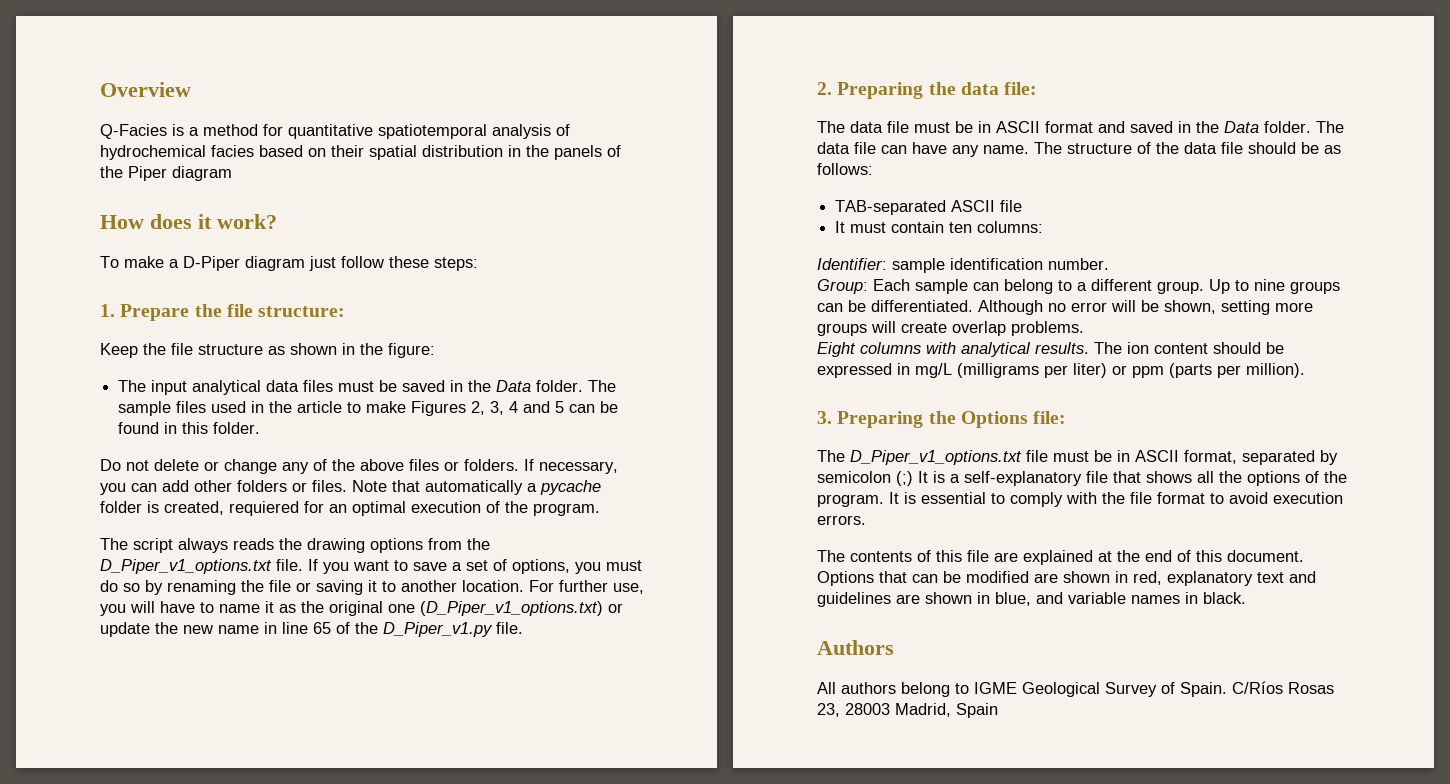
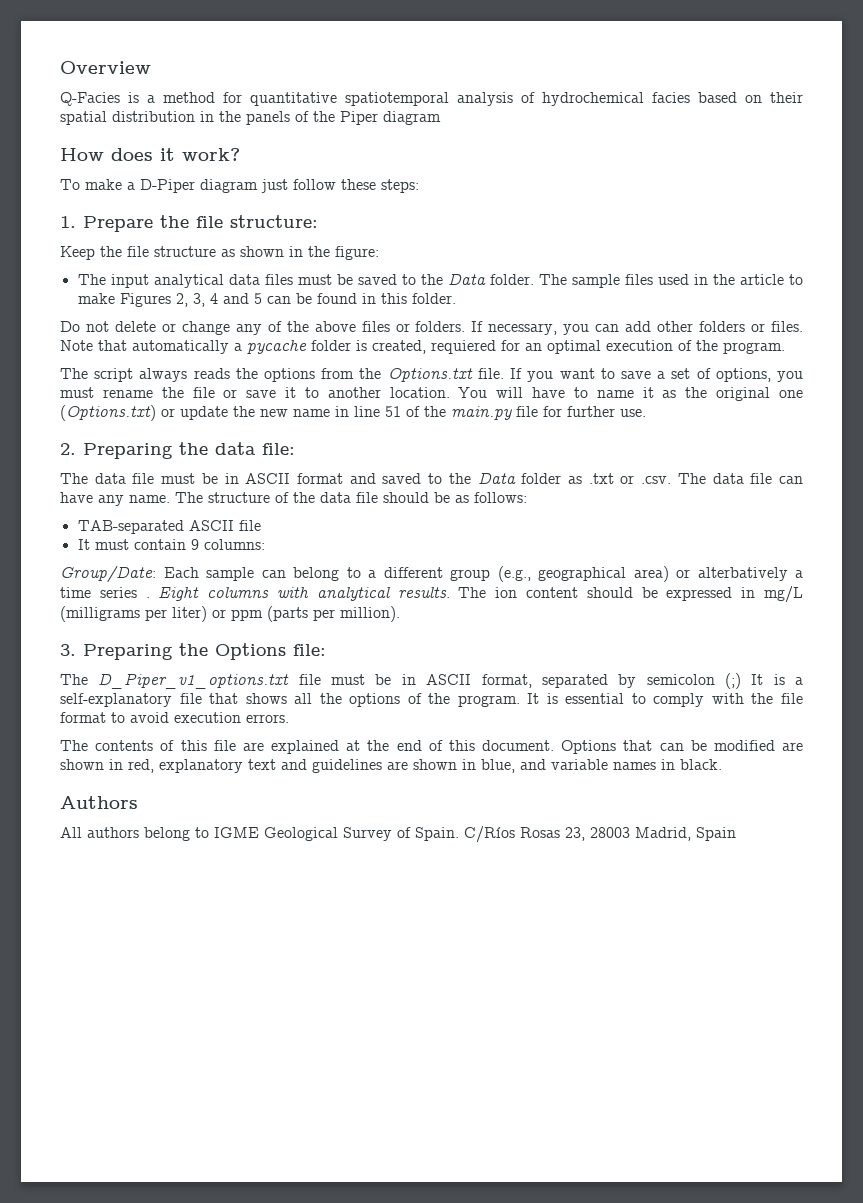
[450,380,464,392] in -> [401,274,416,285] to
[307,538,365,553] drawing -> (258, 373) none
[100,559,272,574] D_Piper_v1_options.txt -> [387,368,473,382] Options.txt
[100,580,236,595] do so by renaming -> [102,389,153,398] rename
[316,580,363,595] saving -> [246,390,277,398] save
[529,580,644,594] [100,604,126,616] For further use, you -> [458,387,488,398] You
[420,601,603,616] (D_Piper_v1_options.txt) -> [60,405,156,421] (Options.txt)
[313,622,523,637] 65 of the D_Piper_v1.py file. -> [385,406,646,420] 51 of the main.py file for further use.
[1178,121,1311,133] in the Data folder. -> [428,472,672,484] to the Data folder as .txt or .csv.
[949,222,973,233] ten -> [190,539,199,550] 9
[817,258,1109,273] [817,279,868,294] Identifier: sample identification number. // Group: -> [60,566,156,583] Group/Date:
[1157,279,1340,294] [817,300,1313,315] [817,321,1084,336] group. Up to nine groups can be differentiated. Although no error will be shown, setting more groups will create overlap problems. // -> [450,566,803,582] [60,587,150,598] group (e.g., geographical area) or alterbatively a time series .

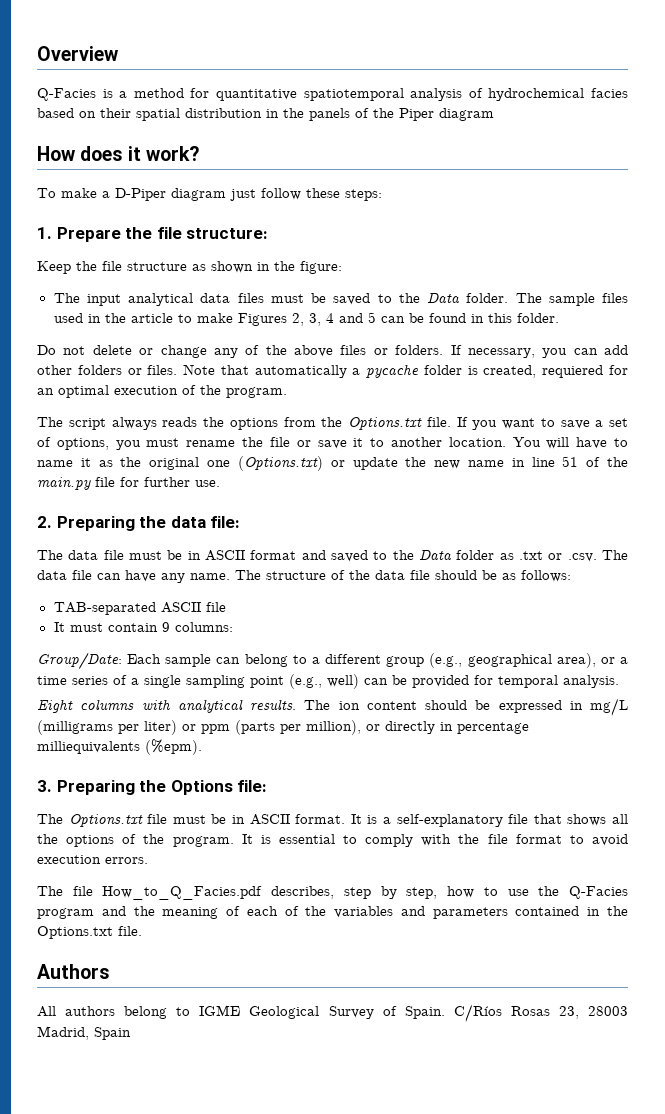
[633,566,803,582] [60,587,150,598] area) or alterbatively a time series . -> [556,653,628,668] [37,674,619,689] area), or a time series of a single sampling point (e.g., well) can be provided for temporal analysis. //
[340,606,400,622] million). -> [306,720,529,735] [37,739,202,755] million), or directly in percentage milliequivalents (%epm).
[98,673,741,689] D_Piper_v1_options.txt file must be in ASCII format, separated by semicolon (;) -> [68,814,346,827] Options.txt file must be in ASCII format.
[95,740,803,754] [60,759,722,773] contents of this file are explained at the end of this document. Options that can be modified are shown in red, explanatory text and guidelines are shown in blue, and variable names in black. -> [72,886,629,900] [37,906,628,919] [37,926,142,939] file How_to_Q_Facies.pdf describes, step by step, how to use the Q-Facies program and the meaning of each of the variables and parameters contained in the Options.txt file.

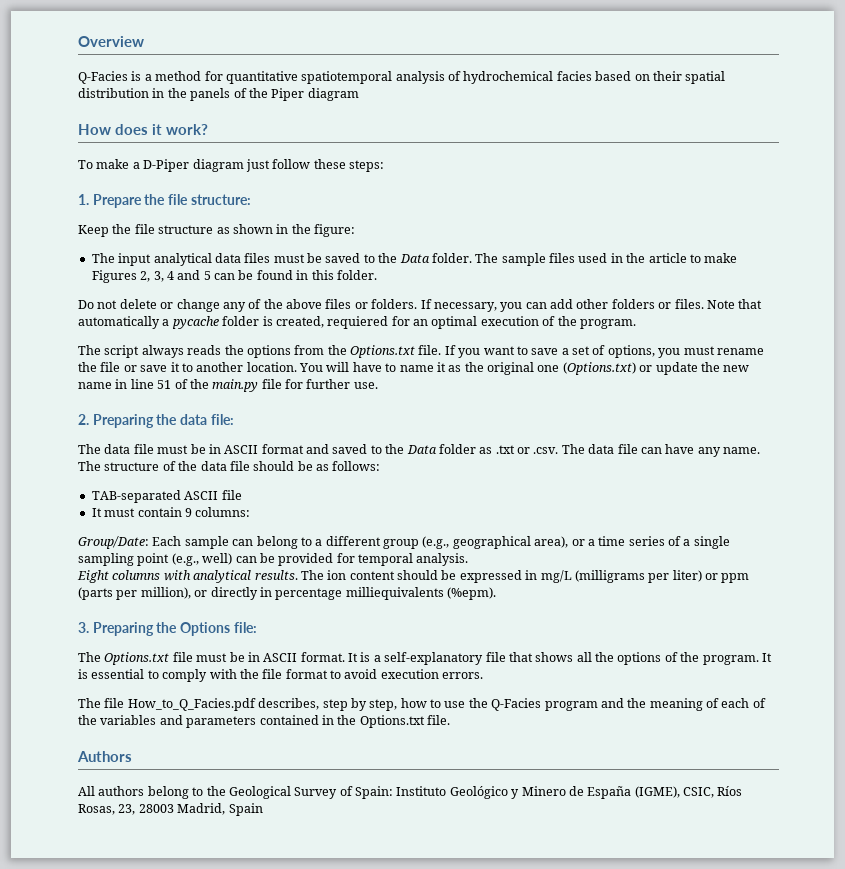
[199,1005,241,1016] IGME -> [206,786,226,796] the
[404,1004,550,1022] Spain. C/Ríos Rosas -> [355,786,743,799] [78,804,115,815] Spain: Instituto Geológico y Minero de España (IGME), CSIC, Ríos Rosas,

